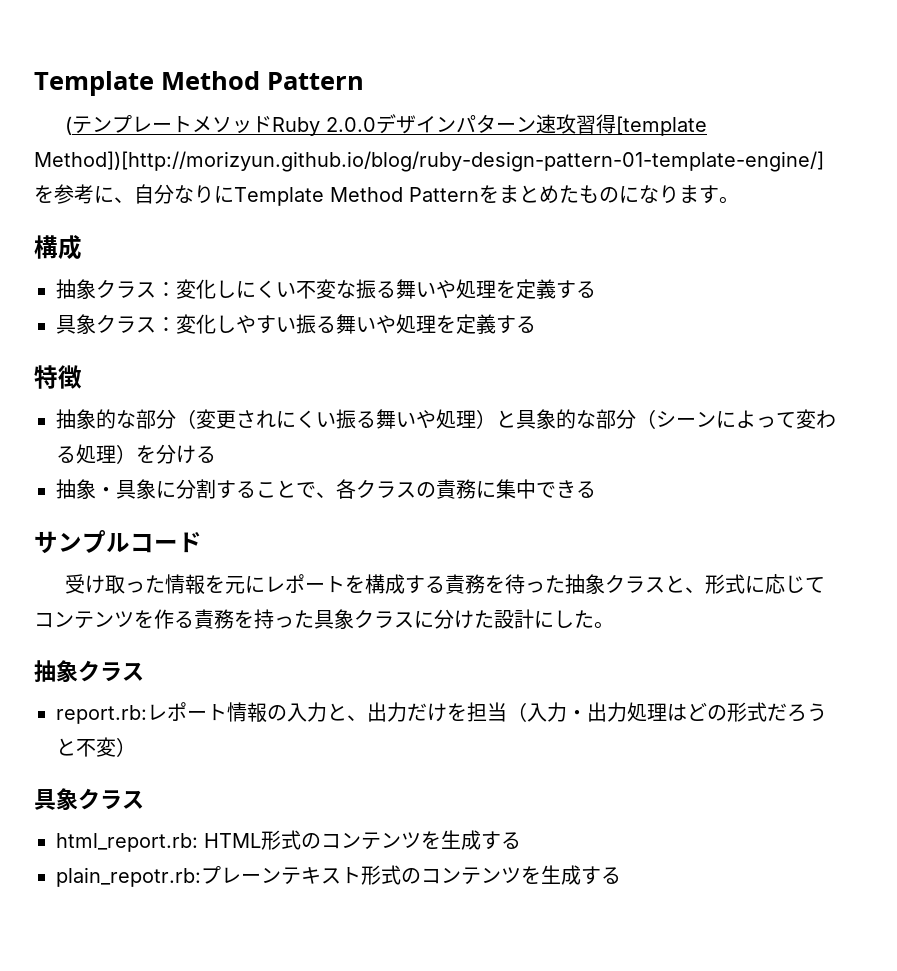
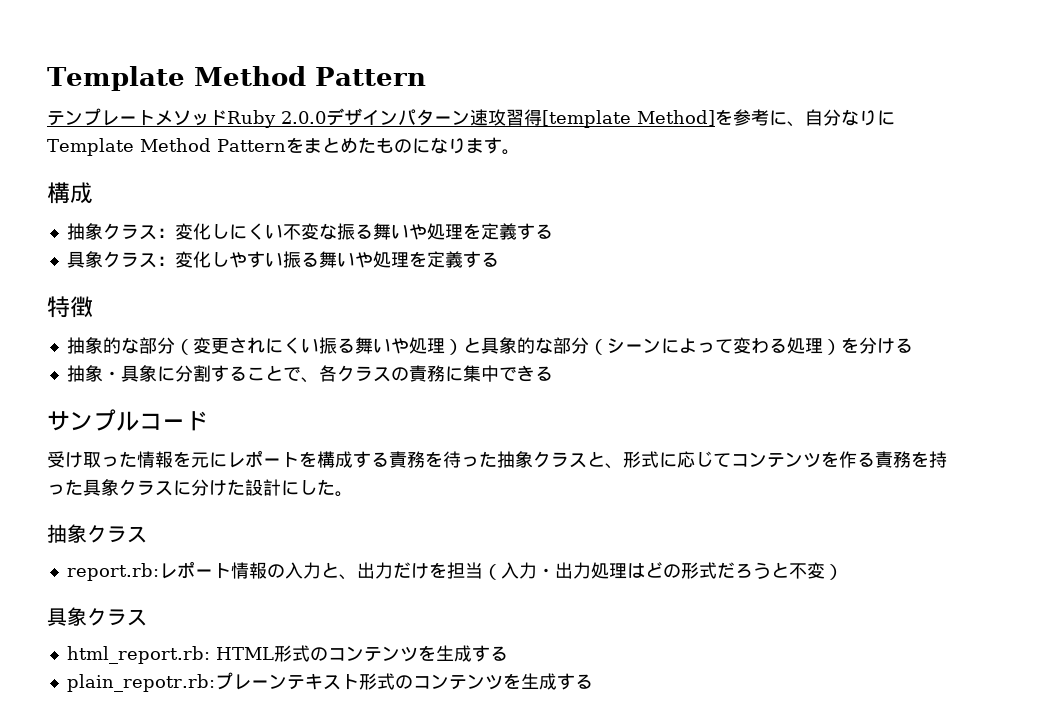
[65,116,73,135] ( -> (426, 76) none
[34,151,824,172] Method])[http://morizyun.github.io/blog/ruby-design-pattern-01-template-engine/] -> [637,110,715,126] Method]

